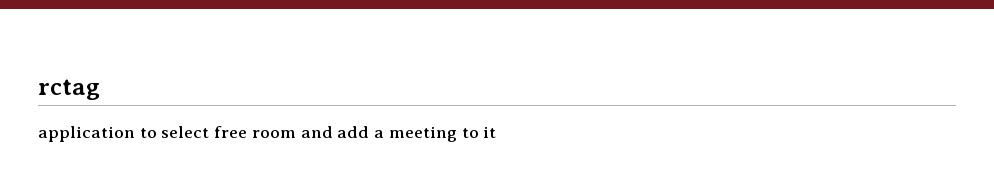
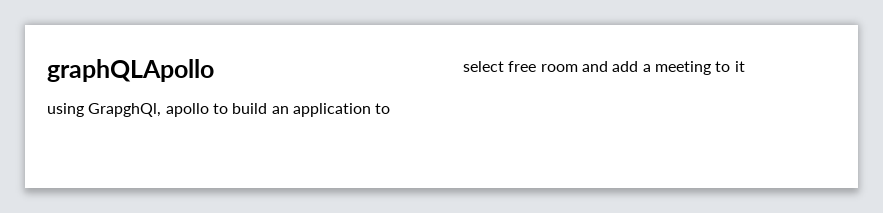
[38,79,100,100] rctag // -> [47,59,214,82] [47,103,289,117] graphQLApollo // using GrapghQl, apollo to build an

